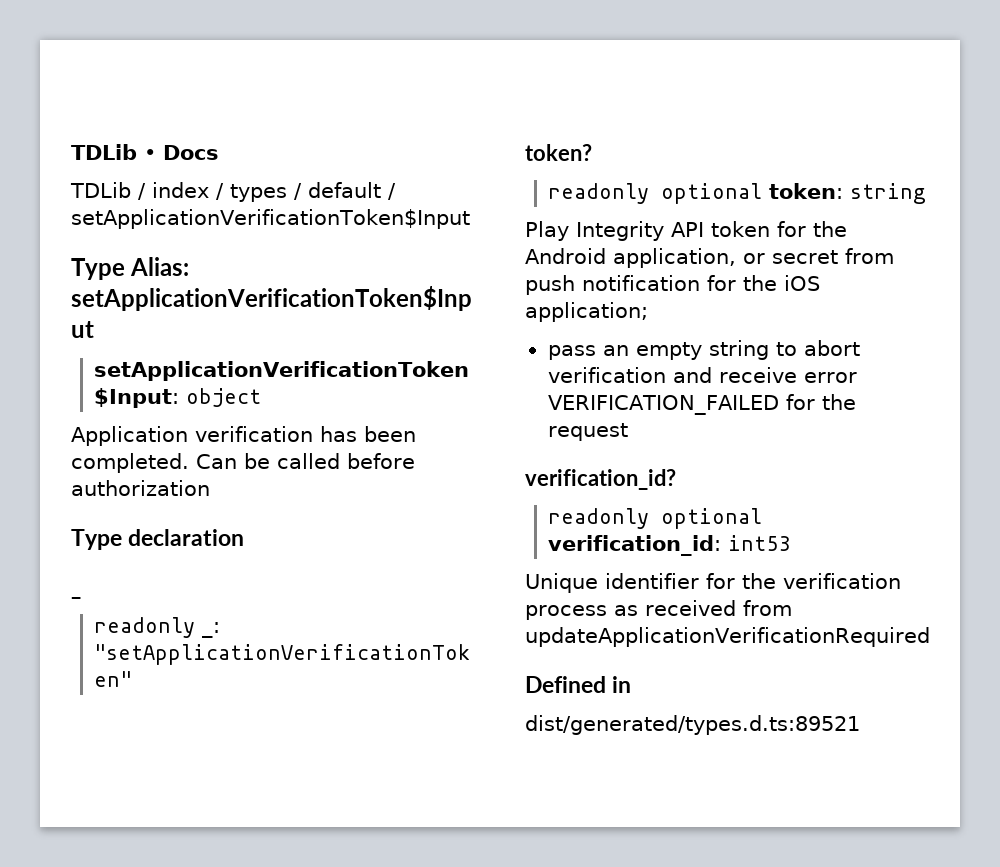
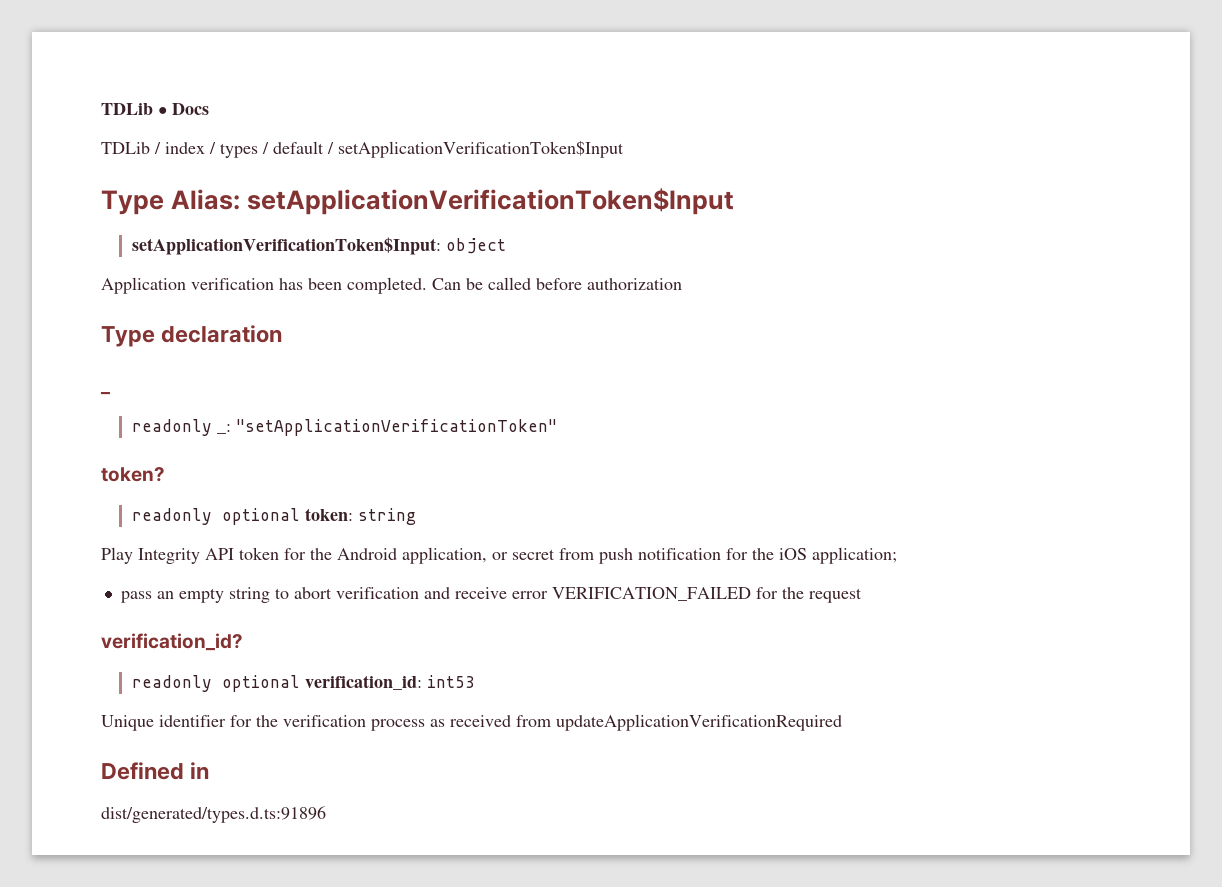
[525,715,860,735] dist/generated/types.d.ts:89521 -> [101,806,326,823] dist/generated/types.d.ts:91896

